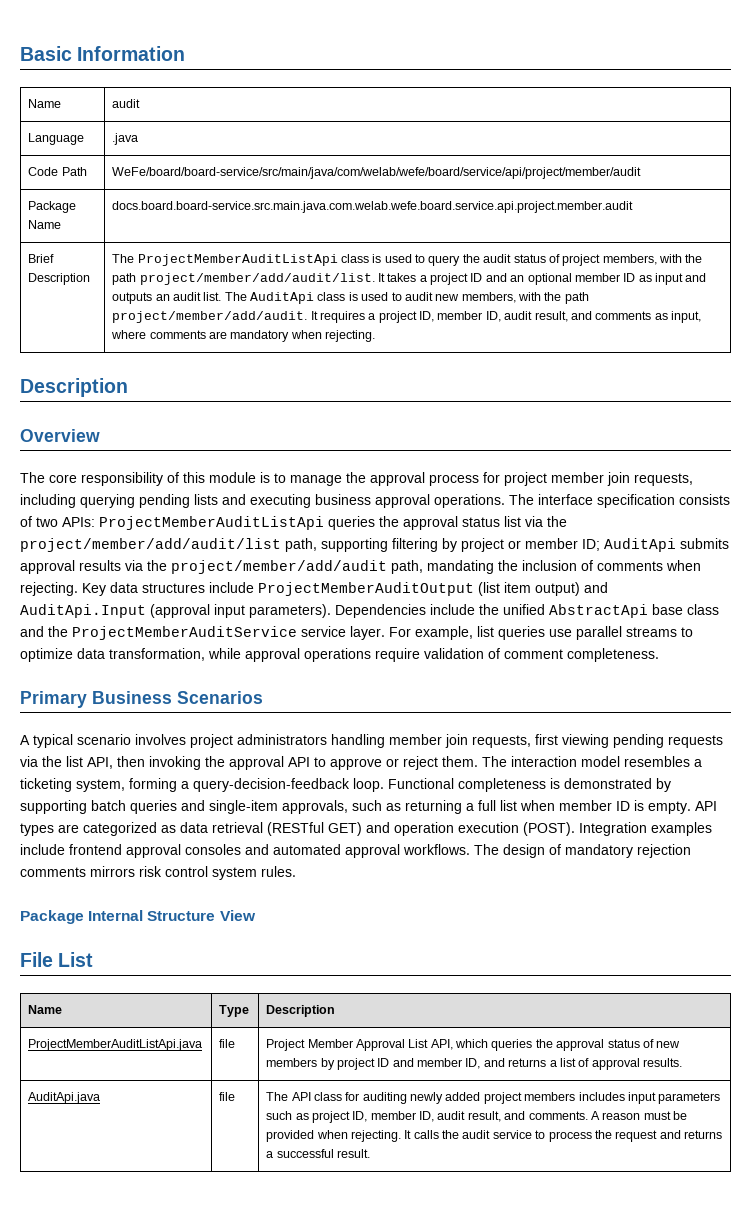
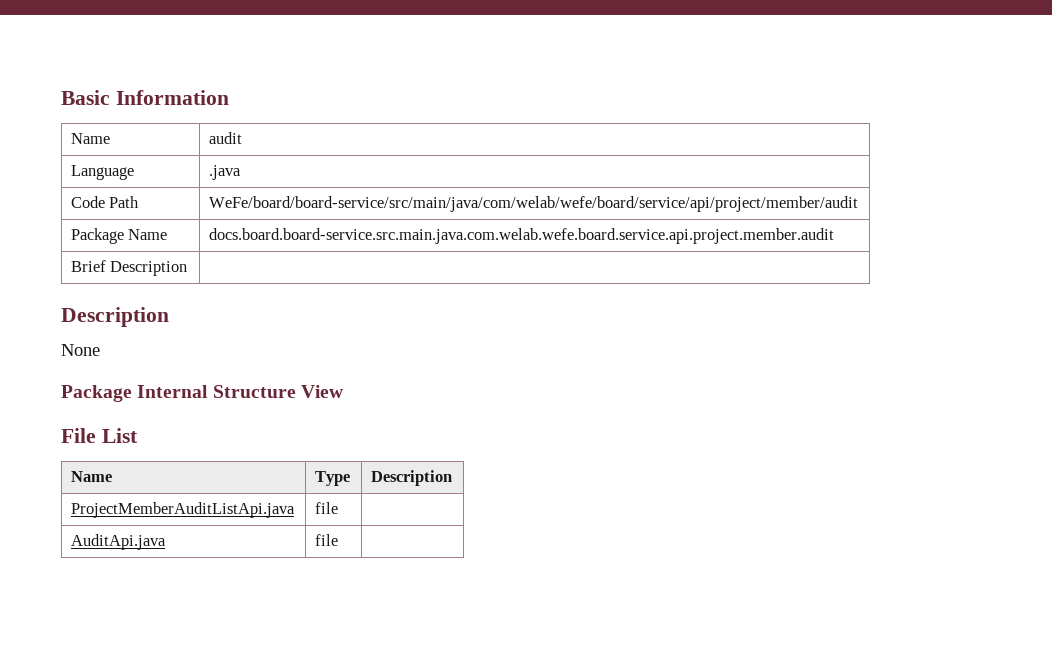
[112,254,703,266] [112,273,707,285] [112,292,589,304] [112,311,702,323] [111,330,376,342] [20,378,128,397] [20,429,100,442] [20,472,693,486] [20,494,730,508] [20,516,567,530] [20,538,729,552] [20,560,701,574] [20,582,608,596] [20,604,719,618] [20,626,693,640] [20,648,659,662] [20,691,263,708] [20,734,723,748] [20,756,702,770] [20,778,671,792] [20,800,717,814] [20,822,712,836] [20,844,691,858] [20,866,296,880] The ProjectMemberAuditListApi class is used to query the audit status of project members, with the path project/member/add/audit/list. It takes a project ID and an optional member ID as input and outputs an audit list. The AuditApi class is used to audit new members, with the path project/member/add/audit. It requires a project ID, member ID, audit result, and comments as input, where comments are mandatory when rejecting. // Description // Overview // The core responsibility of this module is to manage the approval process for project member join requests, including querying pending lists and executing business approval operations. The interface specification consists of two APIs: ProjectMemberAuditListApi queries the approval status list via the project/member/add/audit/list path, supporting filtering by project or member ID; AuditApi submits approval results via the project/member/add/audit path, mandating the inclusion of comments when rejecting. Key data structures include ProjectMemberAuditOutput (list item output) and AuditApi.Input (approval input parameters). Dependencies include the unified AbstractApi base class and the ProjectMemberAuditService service layer. For example, list queries use parallel streams to optimize data transformation, while approval operations require validation of comment completeness. // Primary Business Scenarios // A typical scenario involves project administrators handling member join requests, first viewing pending requests via the list API, then invoking the approval API to approve or reject them. The interaction model resembles a ticketing system, forming a query-decision-feedback loop. Functional completeness is demonstrated by supporting batch queries and single-item approvals, such as returning a full list when member ID is empty. API types are categorized as data retrieval (RESTful GET) and operation execution (POST). Integration examples include frontend approval consoles and automated approval workflows. The design of mandatory rejection comments mirrors risk control system rules. -> [61,307,169,327] [61,344,100,356] // Description // None
[266,1039,681,1051] [266,1058,683,1070] [28,1092,101,1104] [219,1092,236,1101] [266,1092,721,1104] [266,1111,688,1123] [266,1130,723,1142] [266,1149,370,1158] Project Member Approval List API, which queries the approval status of new members by project ID and member ID, and returns a list of approval results. // AuditApi.java | file | The API class for auditing newly added project members includes input parameters such as project ID, member ID, audit result, and comments. A reason must be provided when rejecting. It calls the audit service to process the request and returns a successful result. -> [71,534,167,550] [315,534,339,546] // AuditApi.java | file |

